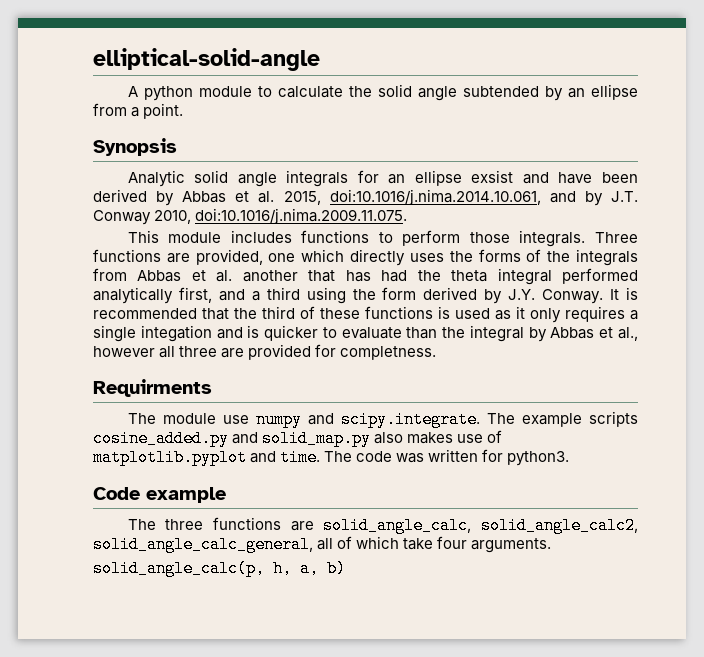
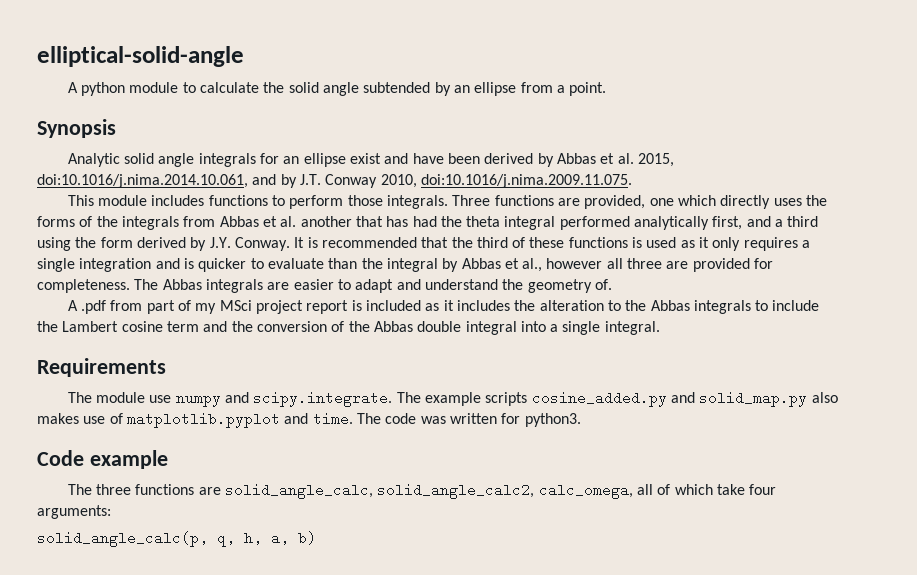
[471,170,514,183] exsist -> [349,153,381,164] exist
[140,325,212,342] integation -> [79,258,152,272] integration
[340,346,437,360] [93,379,212,397] completness. // Requirments -> [37,279,612,293] [67,300,820,314] [37,321,660,335] [37,358,166,377] completeness. The Abbas integrals are easier to adapt and understand the geometry of. // A .pdf from part of my MSci project report is included as it includes the alteration to the Abbas integrals to include the Lambert cosine term and the conversion of the Abbas double integral into a single integral. // Requirements
[93,536,313,553] solid_angle_calc_general, -> [538,483,633,499] calc_omega,
[471,538,552,553] arguments. -> [37,505,111,519] arguments:
(265, 568) none -> [217,531,235,547] q,

